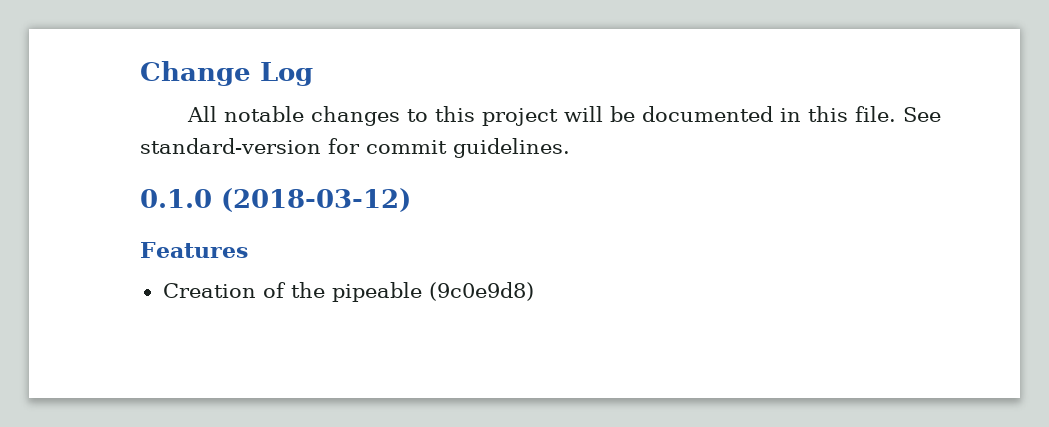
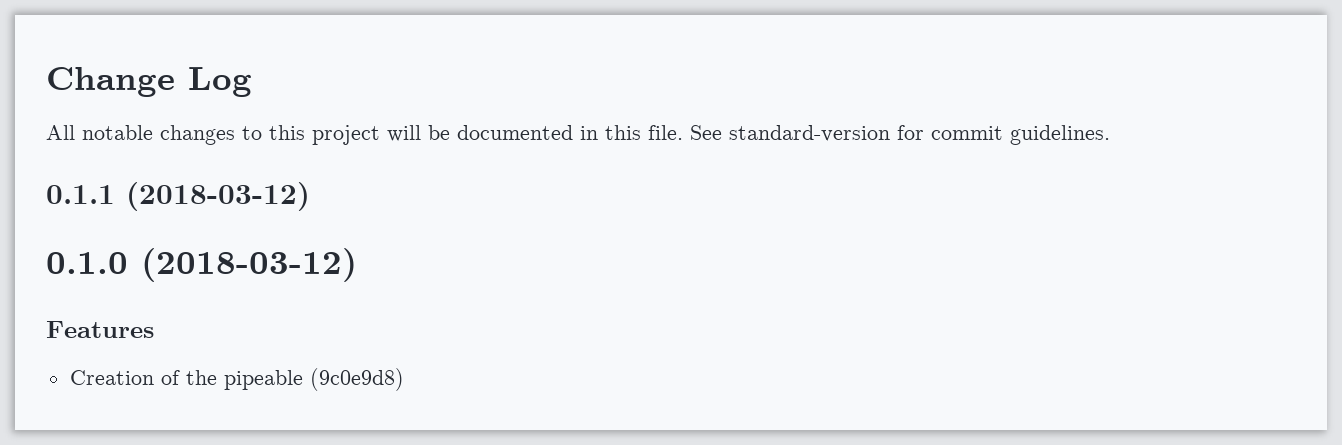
(570, 148) none -> [46,182,310,211] // 0.1.1 (2018-03-12)

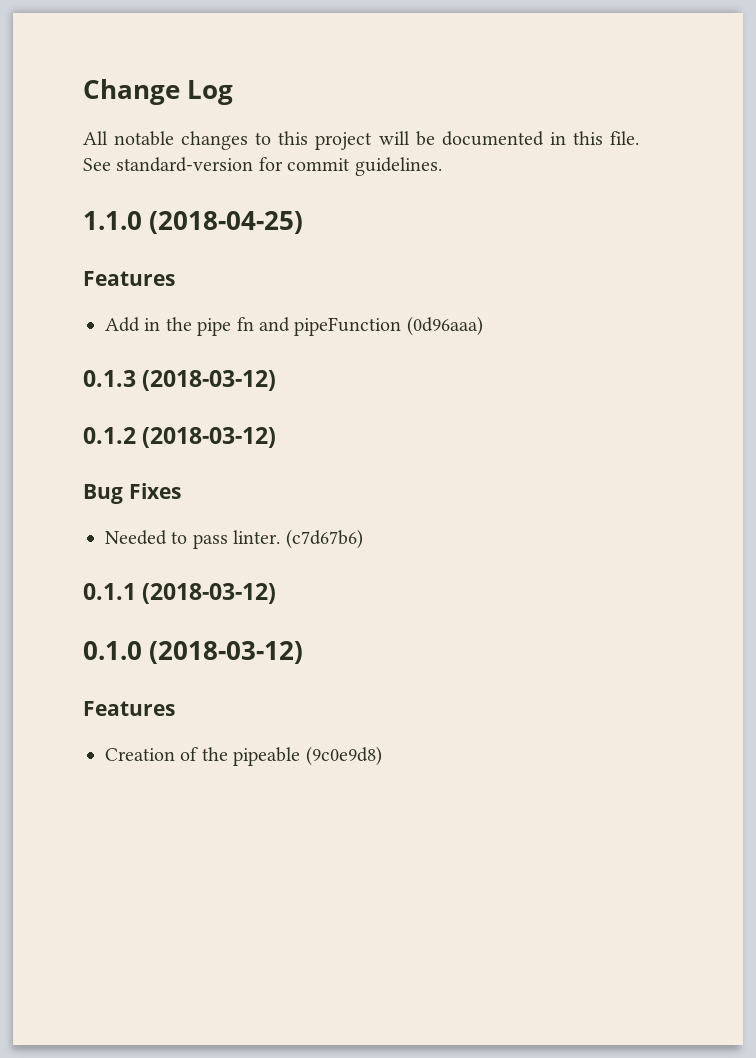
(1110, 135) none -> [83,211,303,234] [83,271,175,286] [105,316,483,336] [83,370,277,391] [83,427,277,448] [83,483,181,504] [105,529,363,549] // 1.1.0 (2018-04-25) // Features // Add in the pipe fn and pipeFunction (0d96aaa) // 0.1.3 (2018-03-12) // 0.1.2 (2018-03-12) // Bug Fixes // Needed to pass linter. (c7d67b6)

